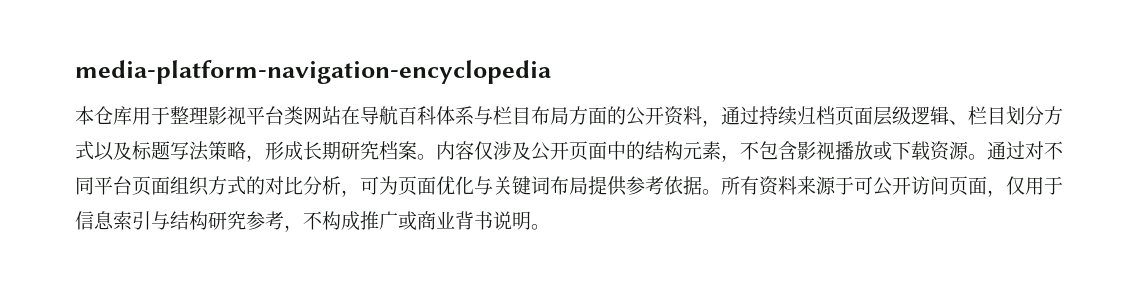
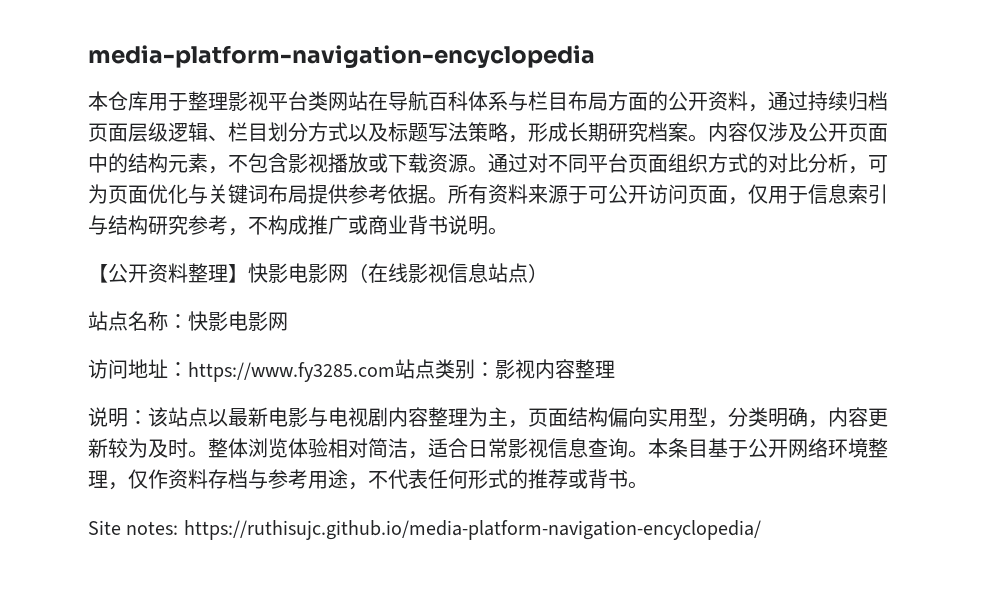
(550, 227) none -> [88,263,548,283] [88,311,288,331] [88,359,615,382] [88,407,888,428] [88,438,888,459] [88,469,648,490] [88,520,761,540] // 【公开资料整理】快影电影网（在线影视信息站点） // 站点名称：快影电影网 // 访问地址：https://www.fy3285.com站点类别：影视内容整理 // 说明：该站点以最新电影与电视剧内容整理为主，页面结构偏向实用型，分类明确，内容更新较为及时。整体浏览体验相对简洁，适合日常影视信息查询。本条目基于公开网络环境整理，仅作资料存档与参考用途，不代表任何形式的推荐或背书。 // Site notes: https://ruthisujc.github.io/media-platform-navigation-encyclopedia/

